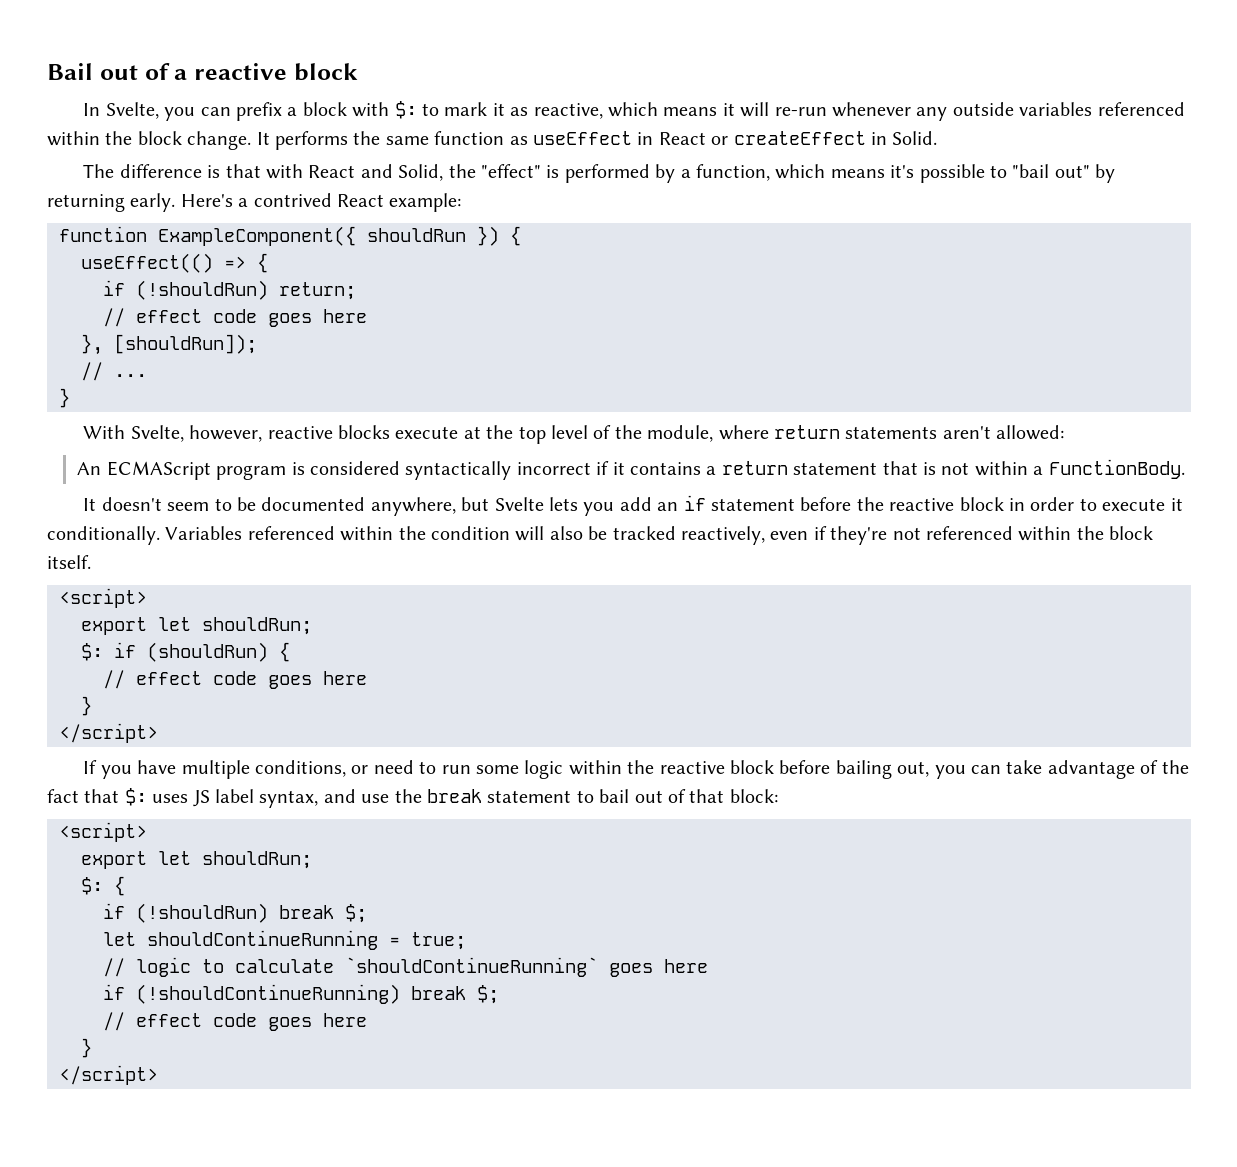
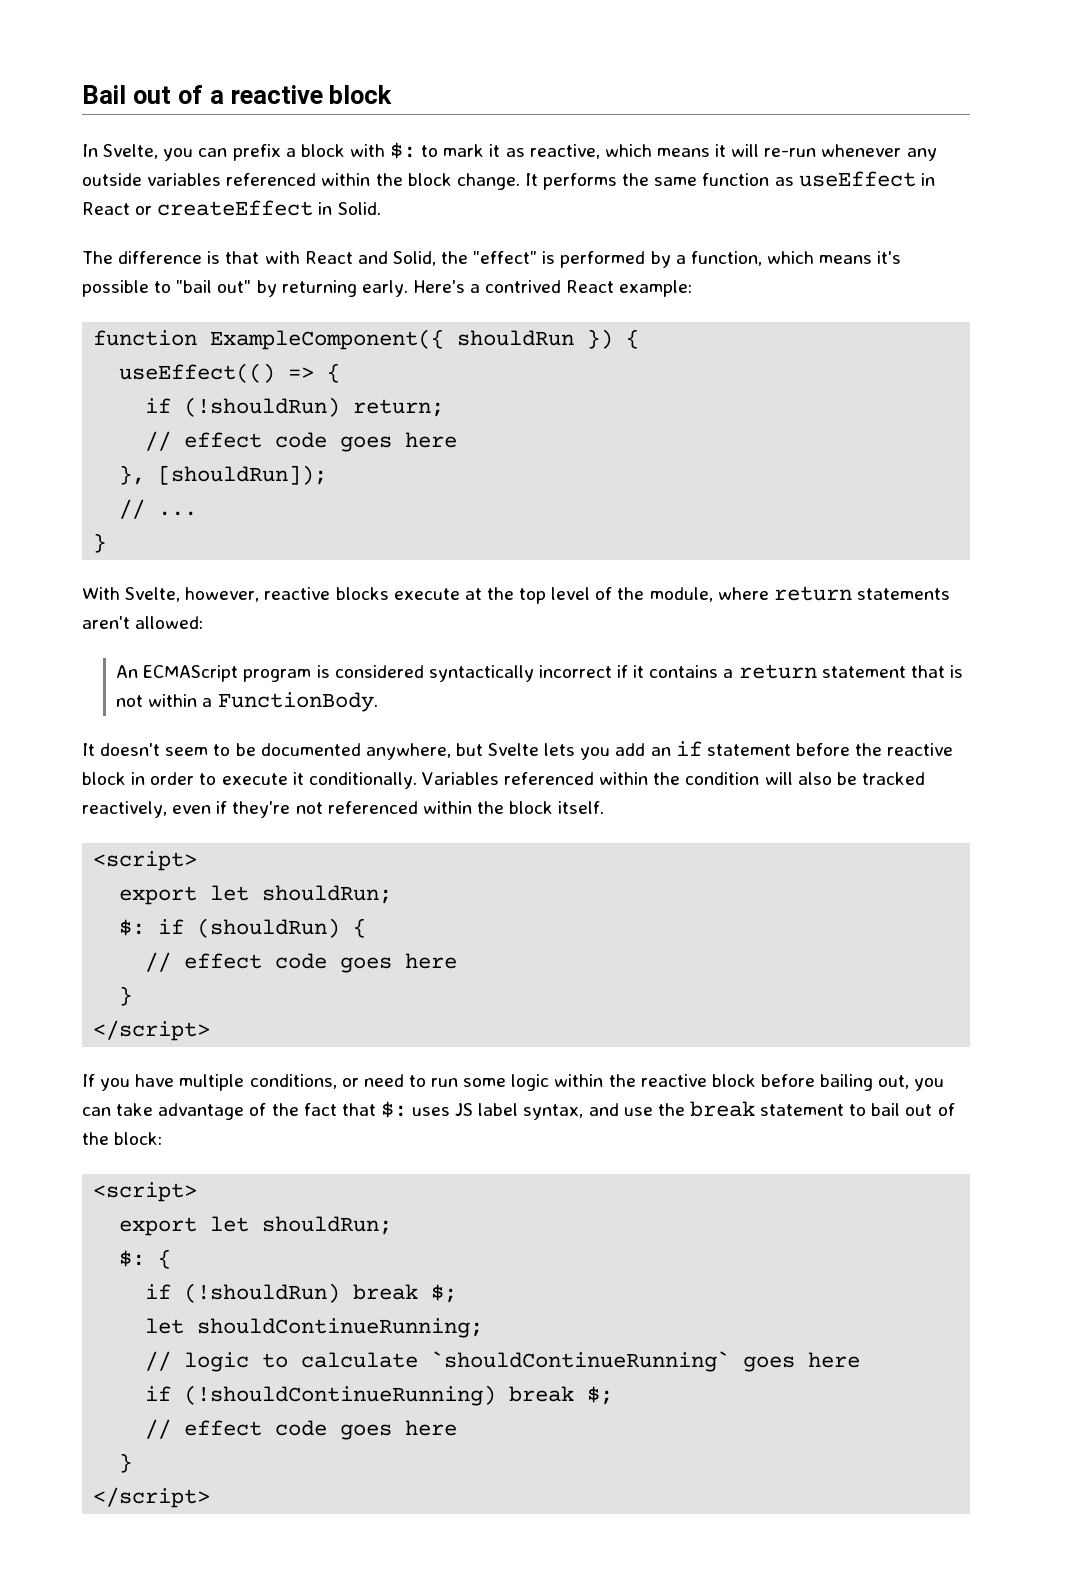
[689,789,725,803] that -> [82,1132,109,1145] the
[147,930,466,950] shouldContinueRunning = true; -> [197,1318,484,1338] shouldContinueRunning;

